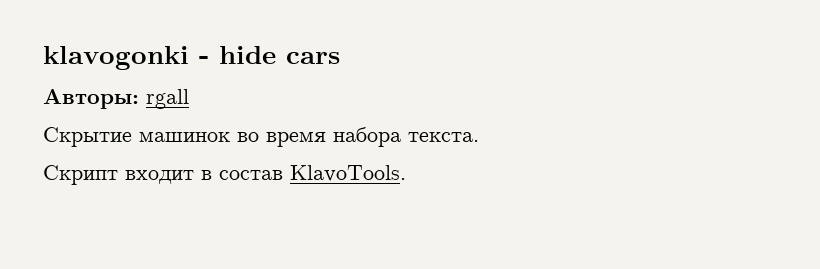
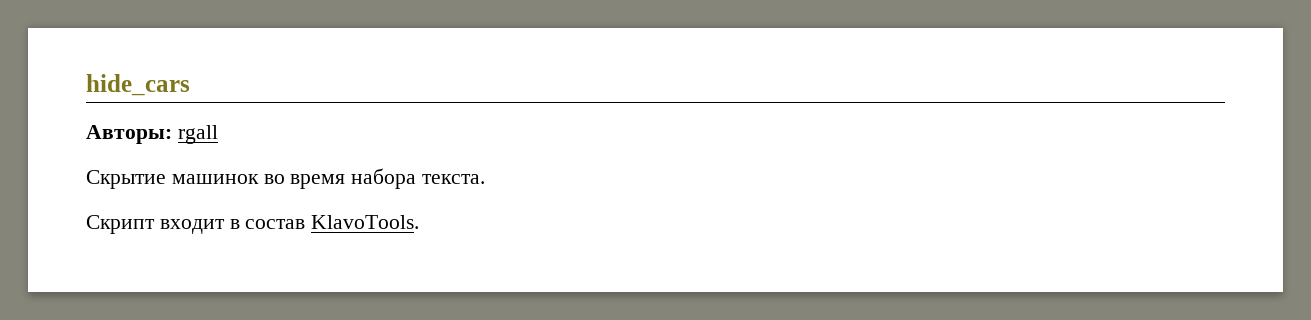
[43,46,340,70] klavogonki - hide cars -> [86,74,190,96] hide_cars

